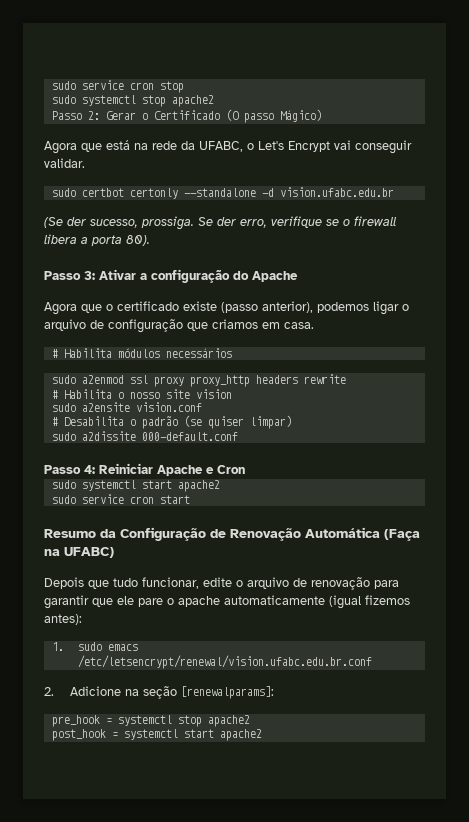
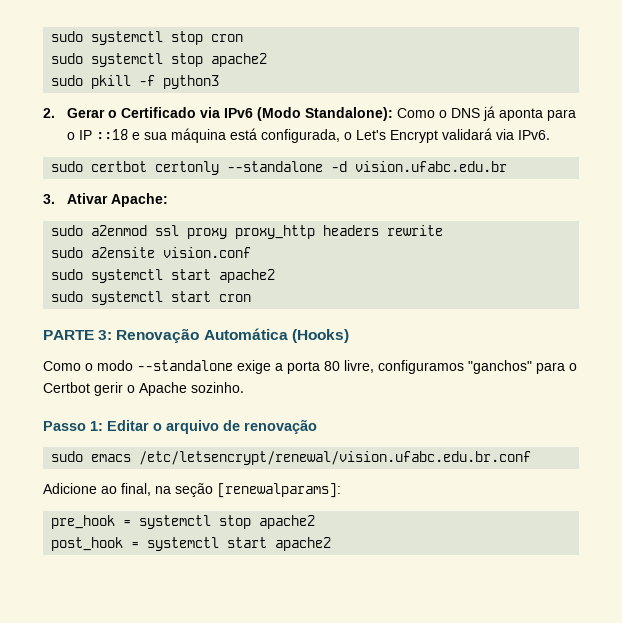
[51,80,184,93] sudo service cron stop -> [51,31,244,45] sudo systemctl stop cron
[51,109,322,123] [44,140,412,154] [44,158,85,168] Passo 2: Gerar o Certificado (O passo Mágico) // Agora que está na rede da UFABC, o Let's Encrypt vai conseguir validar. -> [51,75,220,89] [43,106,576,121] [66,128,550,143] sudo pkill -f python3 // 2. Gerar o Certificado via IPv6 (Modo Standalone): Como o DNS já aponta para o IP ::18 e sua máquina está configurada, o Let's Encrypt validará via IPv6.
[44,216,397,230] [44,234,150,246] [44,269,298,283] [44,301,409,315] [44,319,314,333] [51,348,232,358] (Se der sucesso, prossiga. Se der erro, verifique se o firewall libera a porta 80). // Passo 3: Ativar a configuração do Apache // Agora que o certificado existe (passo anterior), podemos ligar o arquivo de configuração que criamos em casa. // # Habilita módulos necessários -> [43,193,168,207] 3. Ativar Apache:
[51,389,232,399] [51,402,202,412] [51,415,292,429] [51,431,238,441] [44,463,245,476] # Habilita o nosso site vision // sudo a2ensite vision.conf // # Desabilita o padrão (se quiser limpar) // sudo a2dissite 000-default.conf // Passo 4: Reiniciar Apache e Cron -> [51,247,252,258] sudo a2ensite vision.conf
[81,494,190,504] [44,527,420,541] [44,547,114,558] [44,577,399,590] [44,595,410,609] [44,614,82,625] [51,642,64,651] service cron start // Resumo da Configuração de Renovação Automática (Faça na UFABC) // Depois que tudo funcionar, edite o arquivo de renovação para garantir que ele pare o apache automaticamente (igual fizemos antes): // 1. -> [91,291,252,305] [43,328,349,343] [43,360,577,374] [43,382,244,396] [43,419,317,434] systemctl start cron // PARTE 3: Renovação Automática (Hooks) // Como o modo --standalone exige a porta 80 livre, configuramos "ganchos" para o Certbot gerir o Apache sozinho. // Passo 1: Editar o arquivo de renovação //
[44,686,121,696] 2. Adicione -> [43,483,151,496] Adicione ao final,

